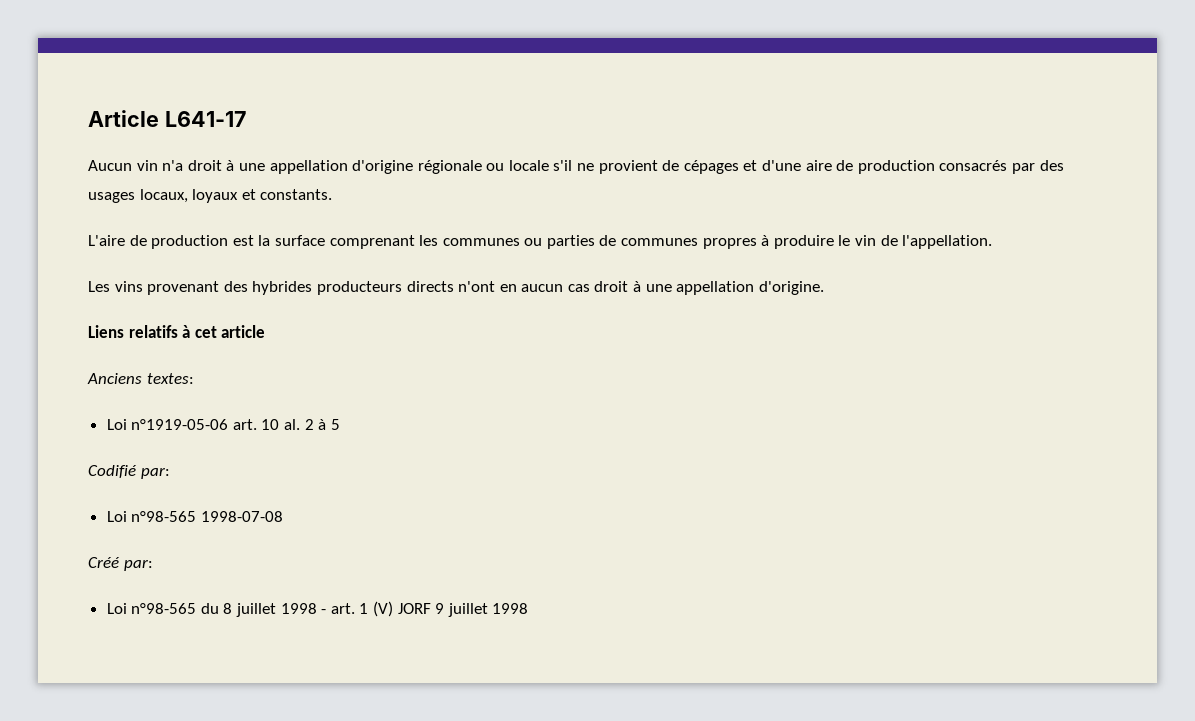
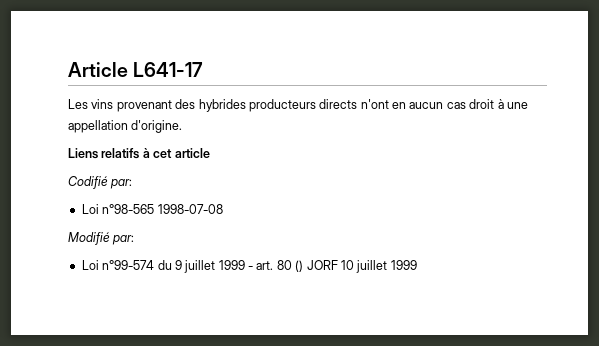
[88,160,1064,174] [88,189,333,203] [88,235,993,249] // Aucun vin n'a droit à une appellation d'origine régionale ou locale s'il ne provient de cépages et d'une aire de production consacrés par des usages locaux, loyaux et constants. // L'aire de production est la surface comprenant les communes ou parties de communes propres à produire le vin de l'appellation. -> (204, 69) none
[87,373,194,384] [106,419,340,430] // Anciens textes: // Loi n°1919-05-06 art. 10 al. 2 à 5 -> (210, 153) none
[88,557,153,571] [106,601,529,617] Créé par: // Loi n°98-565 du 8 juillet 1998 - art. 1 (V) JORF 9 juillet 1998 -> [68,232,135,245] [81,260,417,273] Modifié par: // Loi n°99-574 du 9 juillet 1999 - art. 80 () JORF 10 juillet 1999

